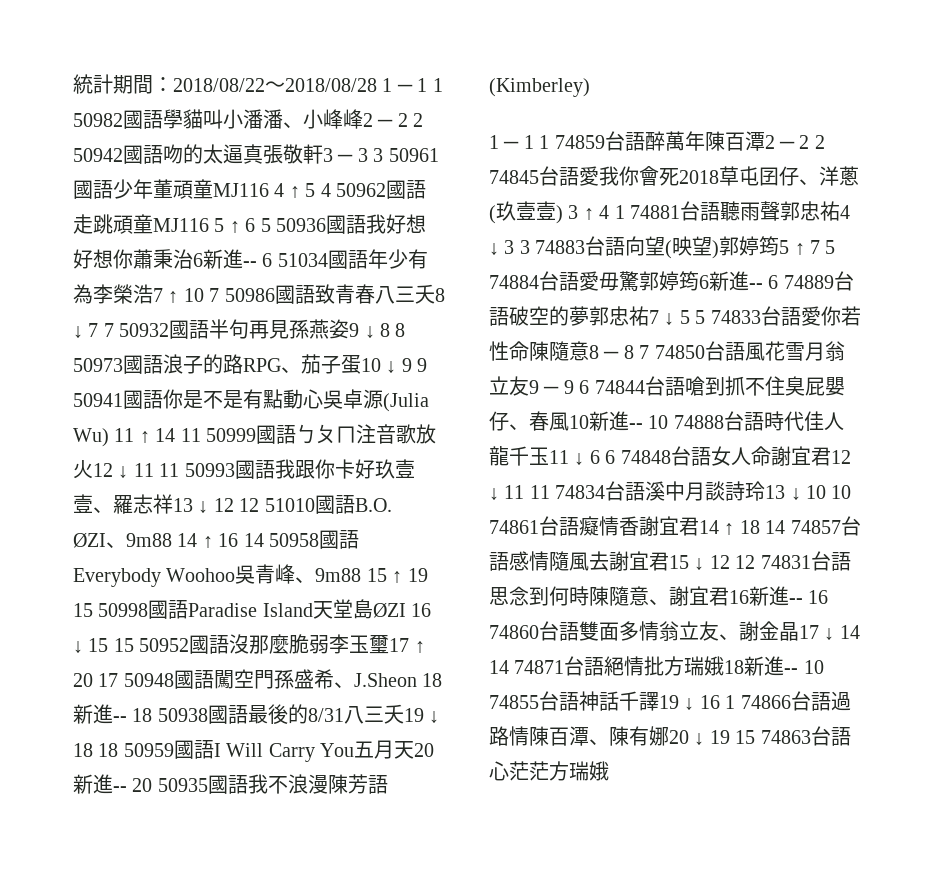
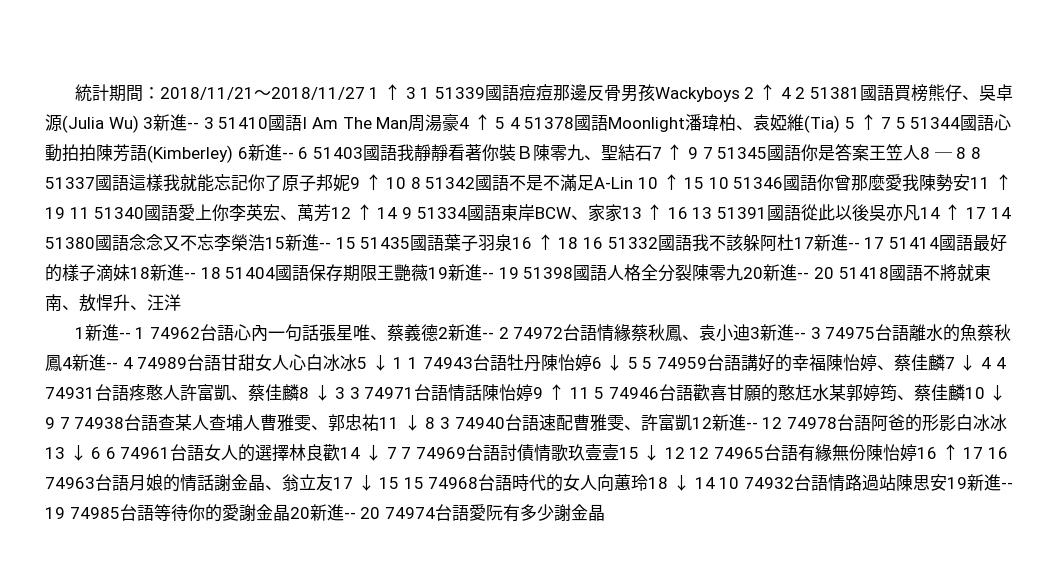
[173,78,443,92] [73,109,424,129] [73,144,439,164] [73,179,426,199] [73,214,426,234] [73,249,428,269] [73,284,445,304] [73,319,406,339] [73,354,428,374] [73,389,429,412] [73,424,436,447] [73,459,415,479] [73,494,392,514] [73,530,359,549] [73,564,428,587] [73,599,432,619] [73,634,425,654] [73,669,443,689] [73,704,440,724] [73,740,434,762] [73,774,388,794] [489,78,590,97] [489,131,825,151] [489,166,859,186] [489,201,850,224] [489,236,836,259] [489,271,854,292] [489,306,861,326] [489,341,845,361] [489,376,845,396] [489,411,844,431] [489,446,851,466] [489,481,852,501] [489,516,861,536] [489,551,851,571] [489,586,829,606] [489,621,860,641] [489,656,824,676] [489,691,851,711] [489,726,851,746] [489,761,609,781] 2018/08/22～2018/08/28 1 ─ 1 1 50982國語學貓叫小潘潘、小峰峰2 ─ 2 2 50942國語吻的太逼真張敬軒3 ─ 3 3 50961國語少年董頑童MJ116 4 ↑ 5 4 50962國語走跳頑童MJ116 5 ↑ 6 5 50936國語我好想好想你蕭秉治6新進-- 6 51034國語年少有為李榮浩7 ↑ 10 7 50986國語致青春八三夭8 ↓ 7 7 50932國語半句再見孫燕姿9 ↓ 8 8 50973國語浪子的路RPG、茄子蛋10 ↓ 9 9 50941國語你是不是有點動心吳卓源(Julia Wu) 11 ↑ 14 11 50999國語ㄅㄆㄇ注音歌放火12 ↓ 11 11 50993國語我跟你卡好玖壹壹、羅志祥13 ↓ 12 12 51010國語B.O. ØZI、9m88 14 ↑ 16 14 50958國語Everybody Woohoo吳青峰、9m88 15 ↑ 19 15 50998國語Paradise Island天堂島ØZI 16 ↓ 15 15 50952國語沒那麼脆弱李玉璽17 ↑ 20 17 50948國語闖空門孫盛希、J.Sheon 18新進-- 18 50938國語最後的8/31八三夭19 ↓ 18 18 50959國語I Will Carry You五月天20新進-- 20 50935國語我不浪漫陳芳語(Kimberley) // 1 ─ 1 1 74859台語醉萬年陳百潭2 ─ 2 2 74845台語愛我你會死2018草屯囝仔、洋蔥(玖壹壹) 3 ↑ 4 1 74881台語聽雨聲郭忠祐4 ↓ 3 3 74883台語向望(映望)郭婷筠5 ↑ 7 5 74884台語愛毋驚郭婷筠6新進-- 6 74889台語破空的夢郭忠祐7 ↓ 5 5 74833台語愛你若性命陳隨意8 ─ 8 7 74850台語風花雪月翁立友9 ─ 9 6 74844台語嗆到抓不住臭屁嬰仔、春風10新進-- 10 74888台語時代佳人龍千玉11 ↓ 6 6 74848台語女人命謝宜君12 ↓ 11 11 74834台語溪中月談詩玲13 ↓ 10 10 74861台語癡情香謝宜君14 ↑ 18 14 74857台語感情隨風去謝宜君15 ↓ 12 12 74831台語思念到何時陳隨意、謝宜君16新進-- 16 74860台語雙面多情翁立友、謝金晶17 ↓ 14 14 74871台語絕情批方瑞娥18新進-- 10 74855台語神話千譯19 ↓ 16 1 74866台語過路情陳百潭、陳有娜20 ↓ 19 15 74863台語心茫茫方瑞娥 -> [159,84,1013,102] [45,114,1012,133] [45,143,981,163] [45,174,1012,192] [45,204,1011,222] [45,234,1007,252] [45,264,991,282] [45,294,181,312] [74,324,1012,342] [45,354,1006,372] [45,384,1007,402] [45,414,1007,432] [45,444,1008,462] [45,474,1013,492] [45,504,605,522] 2018/11/21～2018/11/27 1 ↑ 3 1 51339國語痘痘那邊反骨男孩Wackyboys 2 ↑ 4 2 51381國語買榜熊仔、吳卓源(Julia Wu) 3新進-- 3 51410國語I Am The Man周湯豪4 ↑ 5 4 51378國語Moonlight潘瑋柏、袁婭維(Tia) 5 ↑ 7 5 51344國語心動拍拍陳芳語(Kimberley) 6新進-- 6 51403國語我靜靜看著你裝Ｂ陳零九、聖結石7 ↑ 9 7 51345國語你是答案王笠人8 ─ 8 8 51337國語這樣我就能忘記你了原子邦妮9 ↑ 10 8 51342國語不是不滿足A-Lin 10 ↑ 15 10 51346國語你曾那麼愛我陳勢安11 ↑ 19 11 51340國語愛上你李英宏、萬芳12 ↑ 14 9 51334國語東岸BCW、家家13 ↑ 16 13 51391國語從此以後吳亦凡14 ↑ 17 14 51380國語念念又不忘李榮浩15新進-- 15 51435國語葉子羽泉16 ↑ 18 16 51332國語我不該躲阿杜17新進-- 17 51414國語最好的樣子滴妹18新進-- 18 51404國語保存期限王艷薇19新進-- 19 51398國語人格全分裂陳零九20新進-- 20 51418國語不將就東南、敖悍升、汪洋 // 1新進-- 1 74962台語心內一句話張星唯、蔡義德2新進-- 2 74972台語情緣蔡秋鳳、袁小迪3新進-- 3 74975台語離水的魚蔡秋鳳4新進-- 4 74989台語甘甜女人心白冰冰5 ↓ 1 1 74943台語牡丹陳怡婷6 ↓ 5 5 74959台語講好的幸福陳怡婷、蔡佳麟7 ↓ 4 4 74931台語疼憨人許富凱、蔡佳麟8 ↓ 3 3 74971台語情話陳怡婷9 ↑ 11 5 74946台語歡喜甘願的憨尪水某郭婷筠、蔡佳麟10 ↓ 9 7 74938台語查某人查埔人曹雅雯、郭忠祐11 ↓ 8 3 74940台語速配曹雅雯、許富凱12新進-- 12 74978台語阿爸的形影白冰冰13 ↓ 6 6 74961台語女人的選擇林良歡14 ↓ 7 7 74969台語討債情歌玖壹壹15 ↓ 12 12 74965台語有緣無份陳怡婷16 ↑ 17 16 74963台語月娘的情話謝金晶、翁立友17 ↓ 15 15 74968台語時代的女人向蕙玲18 ↓ 14 10 74932台語情路過站陳思安19新進-- 19 74985台語等待你的愛謝金晶20新進-- 20 74974台語愛阮有多少謝金晶

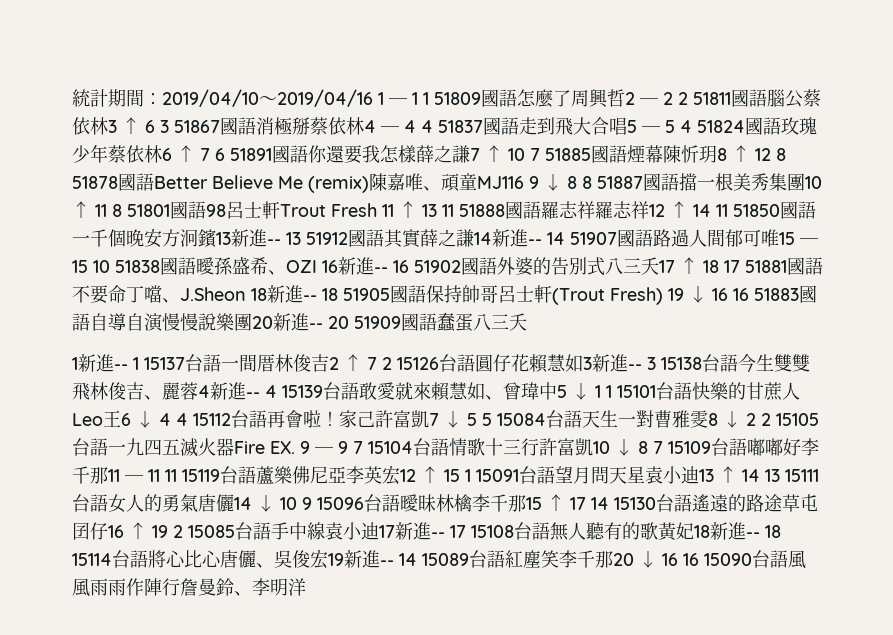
[159,84,1013,102] [45,114,1012,133] [45,143,981,163] [45,174,1012,192] [45,204,1011,222] [45,234,1007,252] [45,264,991,282] [45,294,181,312] [74,324,1012,342] [45,354,1006,372] [45,384,1007,402] [45,414,1007,432] [45,444,1008,462] [45,474,1013,492] [45,504,605,522] 2018/11/21～2018/11/27 1 ↑ 3 1 51339國語痘痘那邊反骨男孩Wackyboys 2 ↑ 4 2 51381國語買榜熊仔、吳卓源(Julia Wu) 3新進-- 3 51410國語I Am The Man周湯豪4 ↑ 5 4 51378國語Moonlight潘瑋柏、袁婭維(Tia) 5 ↑ 7 5 51344國語心動拍拍陳芳語(Kimberley) 6新進-- 6 51403國語我靜靜看著你裝Ｂ陳零九、聖結石7 ↑ 9 7 51345國語你是答案王笠人8 ─ 8 8 51337國語這樣我就能忘記你了原子邦妮9 ↑ 10 8 51342國語不是不滿足A-Lin 10 ↑ 15 10 51346國語你曾那麼愛我陳勢安11 ↑ 19 11 51340國語愛上你李英宏、萬芳12 ↑ 14 9 51334國語東岸BCW、家家13 ↑ 16 13 51391國語從此以後吳亦凡14 ↑ 17 14 51380國語念念又不忘李榮浩15新進-- 15 51435國語葉子羽泉16 ↑ 18 16 51332國語我不該躲阿杜17新進-- 17 51414國語最好的樣子滴妹18新進-- 18 51404國語保存期限王艷薇19新進-- 19 51398國語人格全分裂陳零九20新進-- 20 51418國語不將就東南、敖悍升、汪洋 // 1新進-- 1 74962台語心內一句話張星唯、蔡義德2新進-- 2 74972台語情緣蔡秋鳳、袁小迪3新進-- 3 74975台語離水的魚蔡秋鳳4新進-- 4 74989台語甘甜女人心白冰冰5 ↓ 1 1 74943台語牡丹陳怡婷6 ↓ 5 5 74959台語講好的幸福陳怡婷、蔡佳麟7 ↓ 4 4 74931台語疼憨人許富凱、蔡佳麟8 ↓ 3 3 74971台語情話陳怡婷9 ↑ 11 5 74946台語歡喜甘願的憨尪水某郭婷筠、蔡佳麟10 ↓ 9 7 74938台語查某人查埔人曹雅雯、郭忠祐11 ↓ 8 3 74940台語速配曹雅雯、許富凱12新進-- 12 74978台語阿爸的形影白冰冰13 ↓ 6 6 74961台語女人的選擇林良歡14 ↓ 7 7 74969台語討債情歌玖壹壹15 ↓ 12 12 74965台語有緣無份陳怡婷16 ↑ 17 16 74963台語月娘的情話謝金晶、翁立友17 ↓ 15 15 74968台語時代的女人向蕙玲18 ↓ 14 10 74932台語情路過站陳思安19新進-- 19 74985台語等待你的愛謝金晶20新進-- 20 74974台語愛阮有多少謝金晶 -> [162,89,821,108] [72,117,817,135] [72,144,786,164] [72,173,822,193] [72,201,816,219] [72,228,818,248] [72,257,823,276] [72,285,817,305] [72,312,527,332] [72,354,810,373] [72,382,800,401] [72,410,819,428] [72,438,819,457] [72,466,819,485] [72,494,818,513] [72,522,781,541] [72,550,806,569] [72,578,306,597] 2019/04/10～2019/04/16 1 ─ 1 1 51809國語怎麼了周興哲2 ─ 2 2 51811國語腦公蔡依林3 ↑ 6 3 51867國語消極掰蔡依林4 ─ 4 4 51837國語走到飛大合唱5 ─ 5 4 51824國語玫瑰少年蔡依林6 ↑ 7 6 51891國語你還要我怎樣薛之謙7 ↑ 10 7 51885國語煙幕陳忻玥8 ↑ 12 8 51878國語Better Believe Me (remix)陳嘉唯、頑童MJ116 9 ↓ 8 8 51887國語擋一根美秀集團10 ↑ 11 8 51801國語98呂士軒Trout Fresh 11 ↑ 13 11 51888國語羅志祥羅志祥12 ↑ 14 11 51850國語一千個晚安方泂鑌13新進-- 13 51912國語其實薛之謙14新進-- 14 51907國語路過人間郁可唯15 ─ 15 10 51838國語曖孫盛希、OZI 16新進-- 16 51902國語外婆的告別式八三夭17 ↑ 18 17 51881國語不要命丁噹、J.Sheon 18新進-- 18 51905國語保持帥哥呂士軒(Trout Fresh) 19 ↓ 16 16 51883國語自導自演慢慢說樂團20新進-- 20 51909國語蠢蛋八三夭 // 1新進-- 1 15137台語一間厝林俊吉2 ↑ 7 2 15126台語圓仔花賴慧如3新進-- 3 15138台語今生雙雙飛林俊吉、麗蓉4新進-- 4 15139台語敢愛就來賴慧如、曾瑋中5 ↓ 1 1 15101台語快樂的甘蔗人Leo王6 ↓ 4 4 15112台語再會啦！家己許富凱7 ↓ 5 5 15084台語天生一對曹雅雯8 ↓ 2 2 15105台語一九四五滅火器Fire EX. 9 ─ 9 7 15104台語情歌十三行許富凱10 ↓ 8 7 15109台語嘟嘟好李千那11 ─ 11 11 15119台語蘆樂佛尼亞李英宏12 ↑ 15 1 15091台語望月問天星袁小迪13 ↑ 14 13 15111台語女人的勇氣唐儷14 ↓ 10 9 15096台語曖昧林檎李千那15 ↑ 17 14 15130台語遙遠的路途草屯囝仔16 ↑ 19 2 15085台語手中線袁小迪17新進-- 17 15108台語無人聽有的歌黃妃18新進-- 18 15114台語將心比心唐儷、吳俊宏19新進-- 14 15089台語紅塵笑李千那20 ↓ 16 16 15090台語風風雨雨作陣行詹曼鈴、李明洋

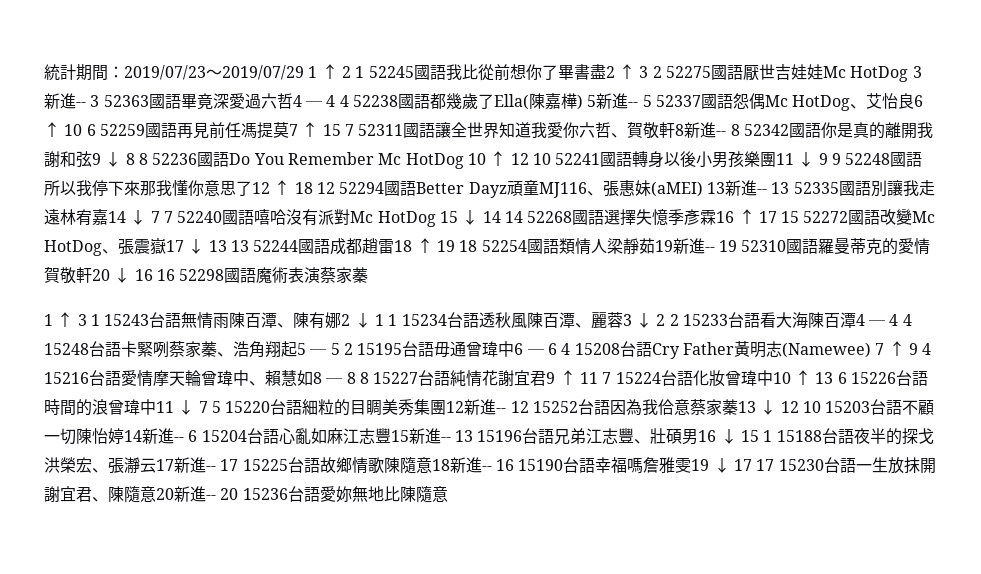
[162,89,821,108] [72,117,817,135] [72,144,786,164] [72,173,822,193] [72,201,816,219] [72,228,818,248] [72,257,823,276] [72,285,817,305] [72,312,527,332] [72,354,810,373] [72,382,800,401] [72,410,819,428] [72,438,819,457] [72,466,819,485] [72,494,818,513] [72,522,781,541] [72,550,806,569] [72,578,306,597] 2019/04/10～2019/04/16 1 ─ 1 1 51809國語怎麼了周興哲2 ─ 2 2 51811國語腦公蔡依林3 ↑ 6 3 51867國語消極掰蔡依林4 ─ 4 4 51837國語走到飛大合唱5 ─ 5 4 51824國語玫瑰少年蔡依林6 ↑ 7 6 51891國語你還要我怎樣薛之謙7 ↑ 10 7 51885國語煙幕陳忻玥8 ↑ 12 8 51878國語Better Believe Me (remix)陳嘉唯、頑童MJ116 9 ↓ 8 8 51887國語擋一根美秀集團10 ↑ 11 8 51801國語98呂士軒Trout Fresh 11 ↑ 13 11 51888國語羅志祥羅志祥12 ↑ 14 11 51850國語一千個晚安方泂鑌13新進-- 13 51912國語其實薛之謙14新進-- 14 51907國語路過人間郁可唯15 ─ 15 10 51838國語曖孫盛希、OZI 16新進-- 16 51902國語外婆的告別式八三夭17 ↑ 18 17 51881國語不要命丁噹、J.Sheon 18新進-- 18 51905國語保持帥哥呂士軒(Trout Fresh) 19 ↓ 16 16 51883國語自導自演慢慢說樂團20新進-- 20 51909國語蠢蛋八三夭 // 1新進-- 1 15137台語一間厝林俊吉2 ↑ 7 2 15126台語圓仔花賴慧如3新進-- 3 15138台語今生雙雙飛林俊吉、麗蓉4新進-- 4 15139台語敢愛就來賴慧如、曾瑋中5 ↓ 1 1 15101台語快樂的甘蔗人Leo王6 ↓ 4 4 15112台語再會啦！家己許富凱7 ↓ 5 5 15084台語天生一對曹雅雯8 ↓ 2 2 15105台語一九四五滅火器Fire EX. 9 ─ 9 7 15104台語情歌十三行許富凱10 ↓ 8 7 15109台語嘟嘟好李千那11 ─ 11 11 15119台語蘆樂佛尼亞李英宏12 ↑ 15 1 15091台語望月問天星袁小迪13 ↑ 14 13 15111台語女人的勇氣唐儷14 ↓ 10 9 15096台語曖昧林檎李千那15 ↑ 17 14 15130台語遙遠的路途草屯囝仔16 ↑ 19 2 15085台語手中線袁小迪17新進-- 17 15108台語無人聽有的歌黃妃18新進-- 18 15114台語將心比心唐儷、吳俊宏19新進-- 14 15089台語紅塵笑李千那20 ↓ 16 16 15090台語風風雨雨作陣行詹曼鈴、李明洋 -> [124,64,922,82] [44,93,924,111] [44,122,933,139] [44,151,923,169] [44,180,935,198] [44,208,936,227] [44,238,931,256] [44,267,369,284] [44,312,912,329] [44,341,932,359] [44,370,928,387] [44,399,935,416] [44,428,934,445] [44,457,936,474] [44,486,448,503] 2019/07/23～2019/07/29 1 ↑ 2 1 52245國語我比從前想你了畢書盡2 ↑ 3 2 52275國語厭世吉娃娃Mc HotDog 3新進-- 3 52363國語畢竟深愛過六哲4 ─ 4 4 52238國語都幾歲了Ella(陳嘉樺) 5新進-- 5 52337國語怨偶Mc HotDog、艾怡良6 ↑ 10 6 52259國語再見前任馮提莫7 ↑ 15 7 52311國語讓全世界知道我愛你六哲、賀敬軒8新進-- 8 52342國語你是真的離開我謝和弦9 ↓ 8 8 52236國語Do You Remember Mc HotDog 10 ↑ 12 10 52241國語轉身以後小男孩樂團11 ↓ 9 9 52248國語所以我停下來那我懂你意思了12 ↑ 18 12 52294國語Better Dayz頑童MJ116、張惠妹(aMEI) 13新進-- 13 52335國語別讓我走遠林宥嘉14 ↓ 7 7 52240國語嘻哈沒有派對Mc HotDog 15 ↓ 14 14 52268國語選擇失憶季彥霖16 ↑ 17 15 52272國語改變Mc HotDog、張震嶽17 ↓ 13 13 52244國語成都趙雷18 ↑ 19 18 52254國語類情人梁靜茹19新進-- 19 52310國語羅曼蒂克的愛情賀敬軒20 ↓ 16 16 52298國語魔術表演蔡家蓁 // 1 ↑ 3 1 15243台語無情雨陳百潭、陳有娜2 ↓ 1 1 15234台語透秋風陳百潭、麗蓉3 ↓ 2 2 15233台語看大海陳百潭4 ─ 4 4 15248台語卡緊咧蔡家蓁、浩角翔起5 ─ 5 2 15195台語毋通曾瑋中6 ─ 6 4 15208台語Cry Father黃明志(Namewee) 7 ↑ 9 4 15216台語愛情摩天輪曾瑋中、賴慧如8 ─ 8 8 15227台語純情花謝宜君9 ↑ 11 7 15224台語化妝曾瑋中10 ↑ 13 6 15226台語時間的浪曾瑋中11 ↓ 7 5 15220台語細粒的目睭美秀集團12新進-- 12 15252台語因為我佮意蔡家蓁13 ↓ 12 10 15203台語不顧一切陳怡婷14新進-- 6 15204台語心亂如麻江志豐15新進-- 13 15196台語兄弟江志豐、壯碩男16 ↓ 15 1 15188台語夜半的探戈洪榮宏、張瀞云17新進-- 17 15225台語故鄉情歌陳隨意18新進-- 16 15190台語幸福嗎詹雅雯19 ↓ 17 17 15230台語一生放抹開謝宜君、陳隨意20新進-- 20 15236台語愛妳無地比陳隨意

